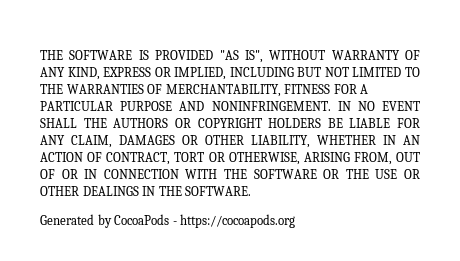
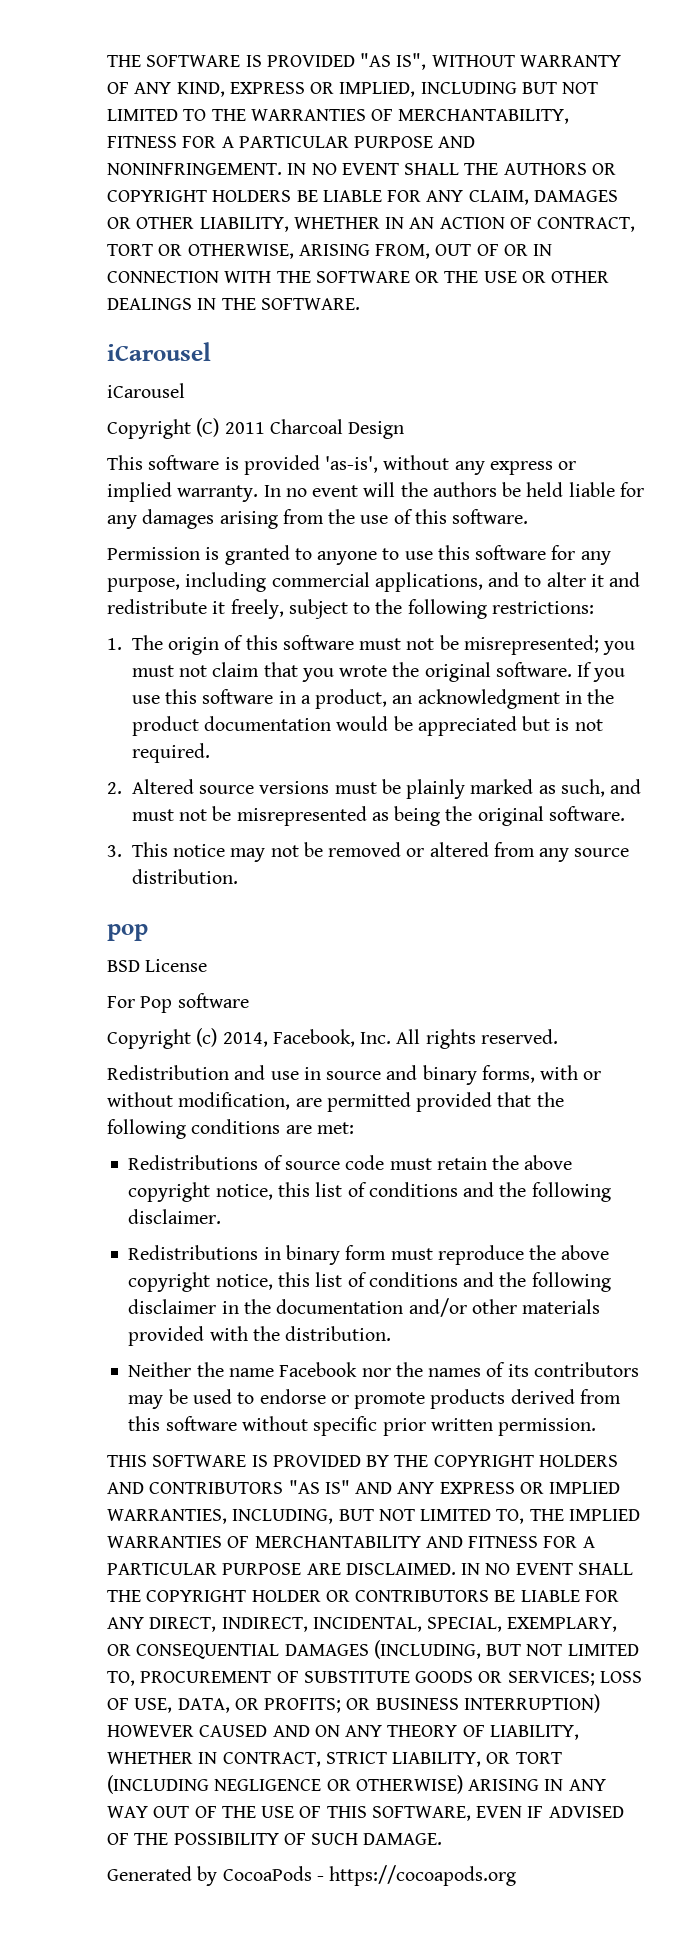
(252, 191) none -> [107,342,211,361] [107,383,185,398] [107,418,405,439] [107,455,577,475] [107,482,644,502] [107,509,529,529] [107,545,611,565] [107,572,641,592] [107,599,594,619] [107,635,636,655] [131,662,626,682] [131,689,615,709] [131,716,603,736] [131,743,210,763] [107,779,642,799] [131,806,625,826] [107,842,630,862] [131,869,238,884] [107,924,148,941] [107,959,208,972] [107,993,249,1013] [107,1028,558,1049] [107,1065,602,1085] [107,1092,564,1112] [107,1119,354,1139] [128,1155,573,1170] [128,1182,611,1202] [128,1209,222,1224] [128,1245,610,1265] [128,1272,611,1292] [128,1298,601,1317] [128,1326,392,1346] [128,1362,639,1377] [128,1389,621,1409] [128,1416,597,1436] [107,1455,618,1467] [107,1480,621,1494] [107,1509,640,1524] [107,1536,595,1548] [107,1563,633,1575] [107,1590,619,1602] [107,1617,618,1632] [107,1640,639,1659] [107,1671,642,1686] [107,1694,600,1713] [107,1725,579,1740] [107,1752,562,1767] [107,1775,606,1794] [107,1806,624,1821] [107,1833,443,1845] // iCarousel // iCarousel // Copyright (C) 2011 Charcoal Design // This software is provided 'as-is', without any express or implied warranty. In no event will the authors be held liable for any damages arising from the use of this software. // Permission is granted to anyone to use this software for any purpose, including commercial applications, and to alter it and redistribute it freely, subject to the following restrictions: // 1. The origin of this software must not be misrepresented; you must not claim that you wrote the original software. If you use this software in a product, an acknowledgment in the product documentation would be appreciated but is not required. // 2. Altered source versions must be plainly marked as such, and must not be misrepresented as being the original software. // 3. This notice may not be removed or altered from any source distribution. // pop // BSD License // For Pop software // Copyright (c) 2014, Facebook, Inc. All rights reserved. // Redistribution and use in source and binary forms, with or without modification, are permitted provided that the following conditions are met: // Redistributions of source code must retain the above copyright notice, this list of conditions and the following disclaimer. // Redistributions in binary form must reproduce the above copyright notice, this list of conditions and the following disclaimer in the documentation and/or other materials provided with the distribution. // Neither the name Facebook nor the names of its contributors may be used to endorse or promote products derived from this software without specific prior written permission. // THIS SOFTWARE IS PROVIDED BY THE COPYRIGHT HOLDERS AND CONTRIBUTORS "AS IS" AND ANY EXPRESS OR IMPLIED WARRANTIES, INCLUDING, BUT NOT LIMITED TO, THE IMPLIED WARRANTIES OF MERCHANTABILITY AND FITNESS FOR A PARTICULAR PURPOSE ARE DISCLAIMED. IN NO EVENT SHALL THE COPYRIGHT HOLDER OR CONTRIBUTORS BE LIABLE FOR ANY DIRECT, INDIRECT, INCIDENTAL, SPECIAL, EXEMPLARY, OR CONSEQUENTIAL DAMAGES (INCLUDING, BUT NOT LIMITED TO, PROCUREMENT OF SUBSTITUTE GOODS OR SERVICES; LOSS OF USE, DATA, OR PROFITS; OR BUSINESS INTERRUPTION) HOWEVER CAUSED AND ON ANY THEORY OF LIABILITY, WHETHER IN CONTRACT, STRICT LIABILITY, OR TORT (INCLUDING NEGLIGENCE OR OTHERWISE) ARISING IN ANY WAY OUT OF THE USE OF THIS SOFTWARE, EVEN IF ADVISED OF THE POSSIBILITY OF SUCH DAMAGE.

